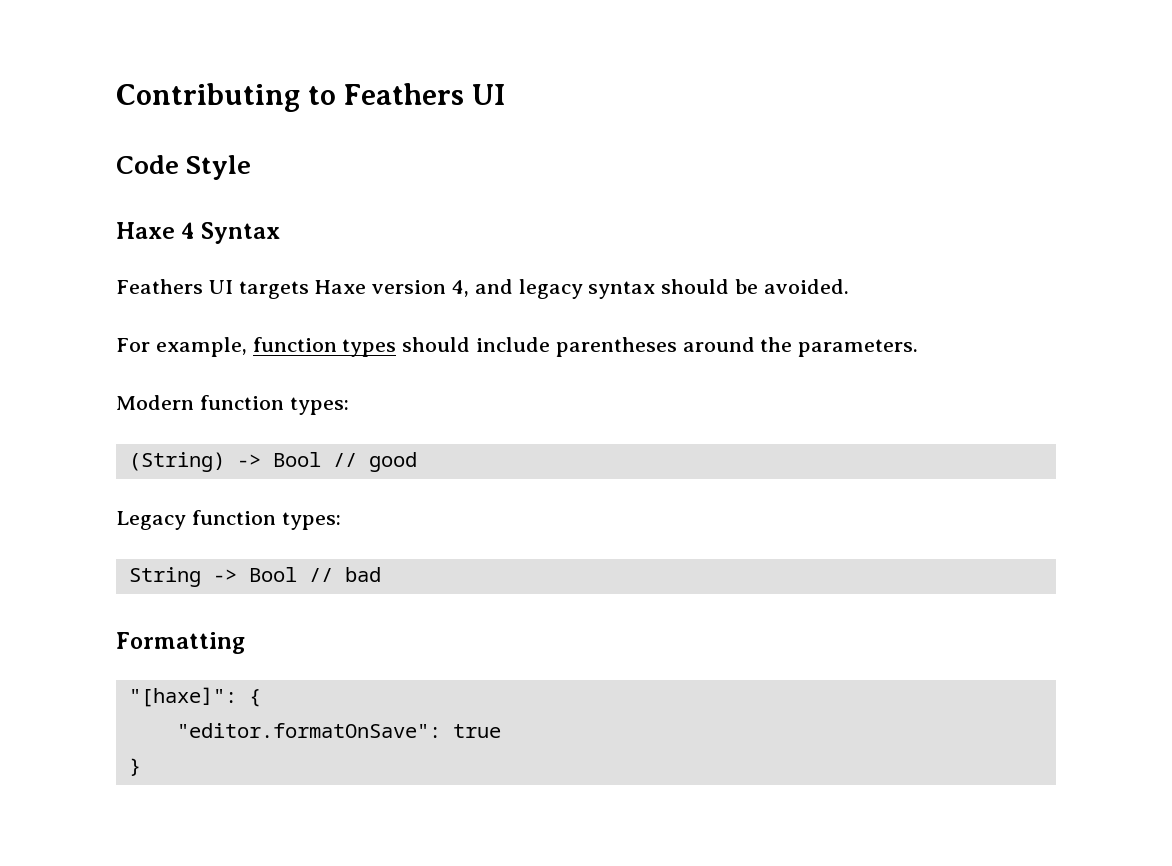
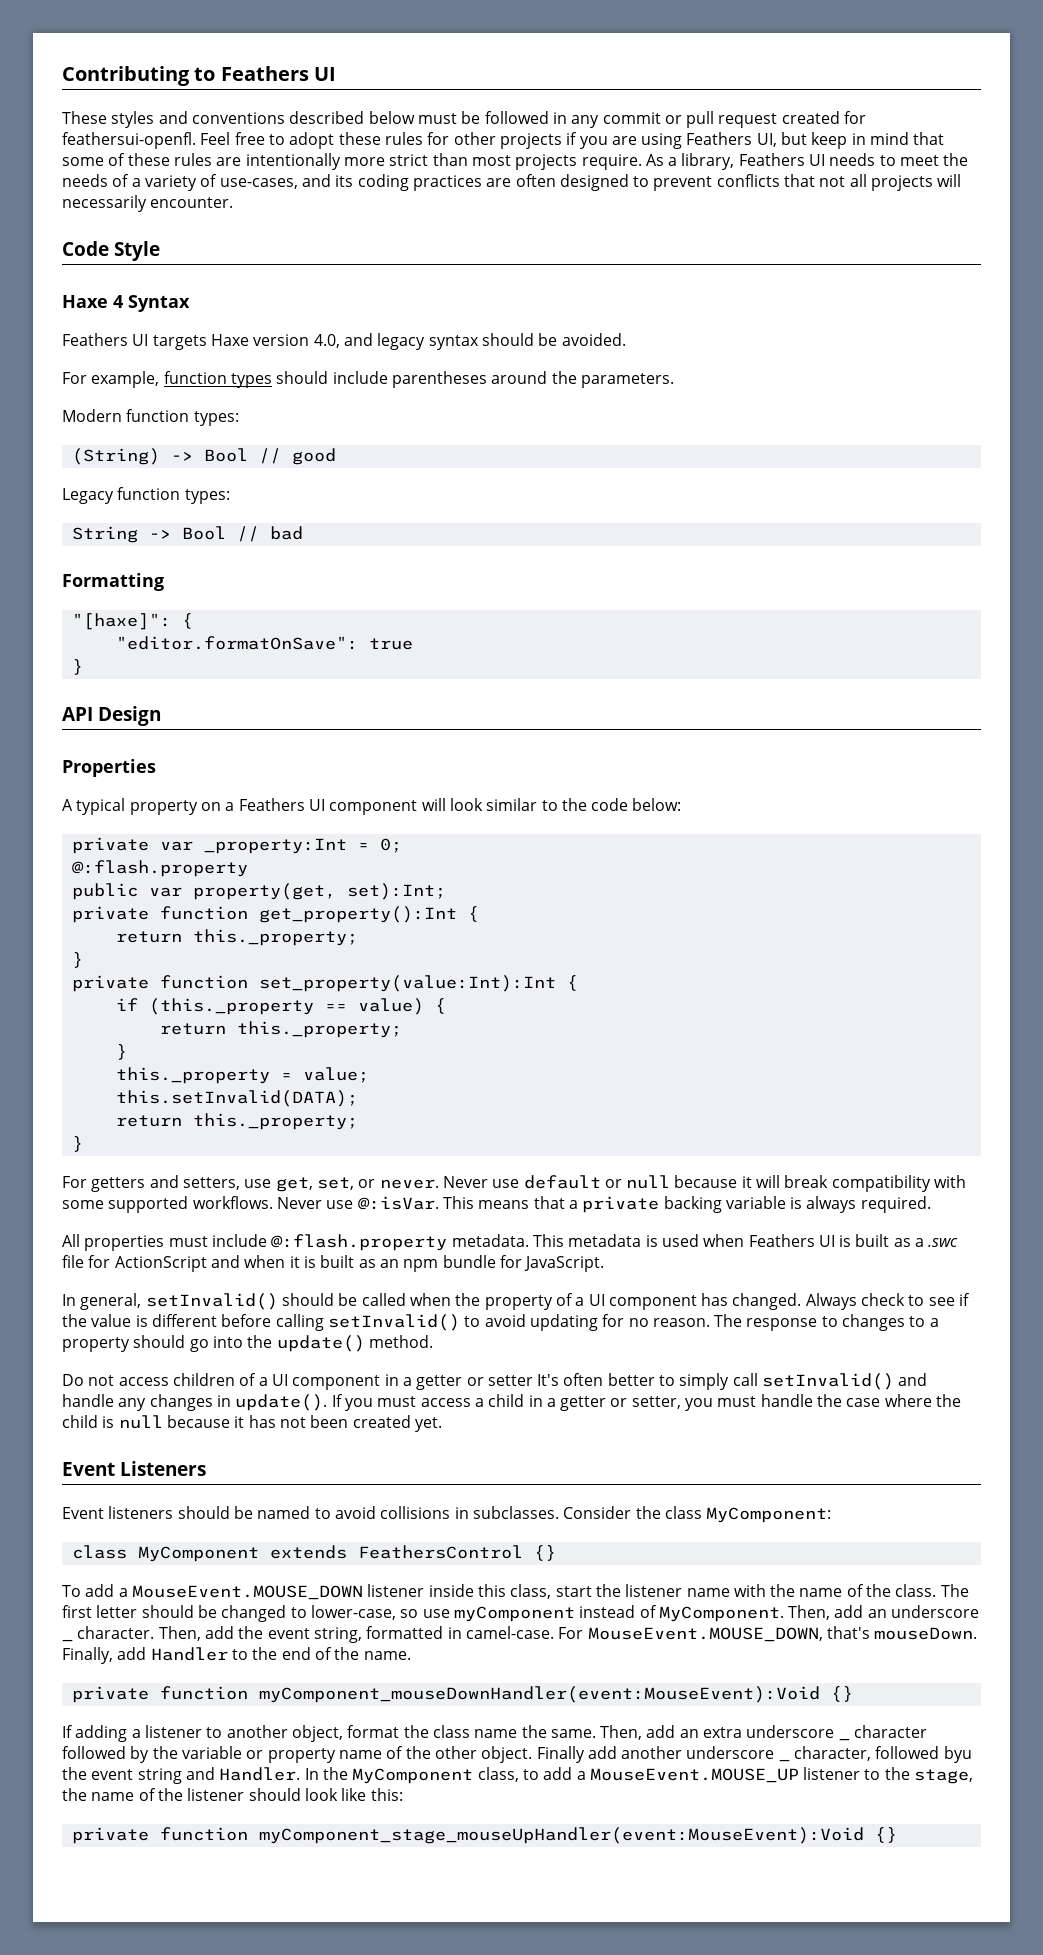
(507, 94) none -> [62,111,867,128] [62,132,945,149] [62,153,969,170] [62,174,962,191] [62,195,234,212] // These styles and conventions described below must be followed in any commit or pull request created for feathersui-openfl. Feel free to adopt these rules for other projects if you are using Feathers UI, but keep in mind that some of these rules are intentionally more strict than most projects require. As a library, Feathers UI needs to meet the needs of a variety of use-cases, and its coding practices are often designed to prevent conflicts that not all projects will necessarily encounter.
[452,280,470,297] 4, -> [313,334,340,348] 4.0,
(141, 767) none -> [62,706,161,726] [62,759,156,777] [62,798,682,815] [71,837,402,854] [71,860,248,877] [71,883,446,900] [71,906,479,923] [115,929,358,946] [71,952,83,968] [71,975,578,992] [115,998,446,1015] [159,1021,402,1038] [115,1044,127,1060] [115,1067,369,1084] [115,1090,358,1107] [115,1113,358,1130] [71,1136,83,1152] [62,1175,967,1192] [62,1196,931,1213] [62,1234,959,1251] [62,1255,605,1272] [62,1293,971,1310] [62,1314,939,1331] [62,1335,433,1352] [62,1373,928,1390] [62,1394,962,1411] [62,1415,442,1432] [62,1461,206,1476] [62,1506,832,1523] [71,1545,556,1562] [62,1584,969,1600] [62,1605,980,1622] [62,1639,73,1642] [77,1626,978,1643] [62,1647,411,1664] [71,1686,853,1703] [62,1725,835,1742] [838,1738,850,1741] [854,1725,928,1738] [62,1746,775,1763] [778,1746,972,1763] [62,1767,974,1784] [62,1788,403,1801] [71,1827,897,1844] // API Design // Properties // A typical property on a Feathers UI component will look similar to the code below: // private var _property:Int = 0; // @:flash.property // public var property(get, set):Int; // private function get_property():Int { // return this._property; // } // private function set_property(value:Int):Int { // if (this._property == value) { // return this._property; // } // this._property = value; // this.setInvalid(DATA); // return this._property; // } // For getters and setters, use get, set, or never. Never use default or null because it will break compatibility with some supported workflows. Never use @:isVar. This means that a private backing variable is always required. // All properties must include @:flash.property metadata. This metadata is used when Feathers UI is built as a .swc file for ActionScript and when it is built as an npm bundle for JavaScript. // In general, setInvalid() should be called when the property of a UI component has changed. Always check to see if the value is different before calling setInvalid() to avoid updating for no reason. The response to changes to a property should go into the update() method. // Do not access children of a UI component in a getter or setter It's often better to simply call setInvalid() and handle any changes in update(). If you must access a child in a getter or setter, you must handle the case where the child is null because it has not been created yet. // Event Listeners // Event listeners should be named to avoid collisions in subclasses. Consider the class MyComponent: // class MyComponent extends FeathersControl {} // To add a MouseEvent.MOUSE_DOWN listener inside this class, start the listener name with the name of the class. The first letter should be changed to lower-case, so use myComponent instead of MyComponent. Then, add an underscore _ character. Then, add the event string, formatted in camel-case. For MouseEvent.MOUSE_DOWN, that's mouseDown. Finally, add Handler to the end of the name. // private function myComponent_mouseDownHandler(event:MouseEvent):Void {} // If adding a listener to another object, format the class name the same. Then, add an extra underscore _ character followed by the variable or property name of the other object. Finally add another underscore _ character, followed byu the event string and Handler. In the MyComponent class, to add a MouseEvent.MOUSE_UP listener to the stage, the name of the listener should look like this: // private function myComponent_stage_mouseUpHandler(event:MouseEvent):Void {}

